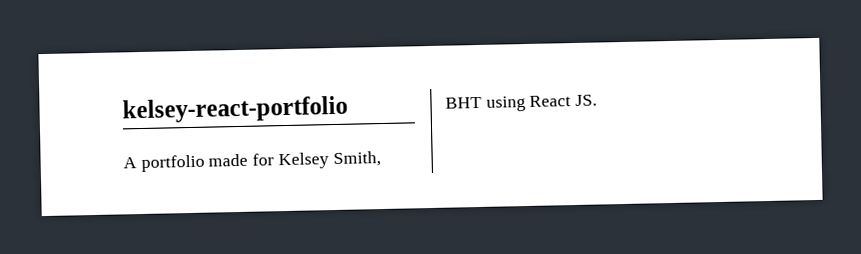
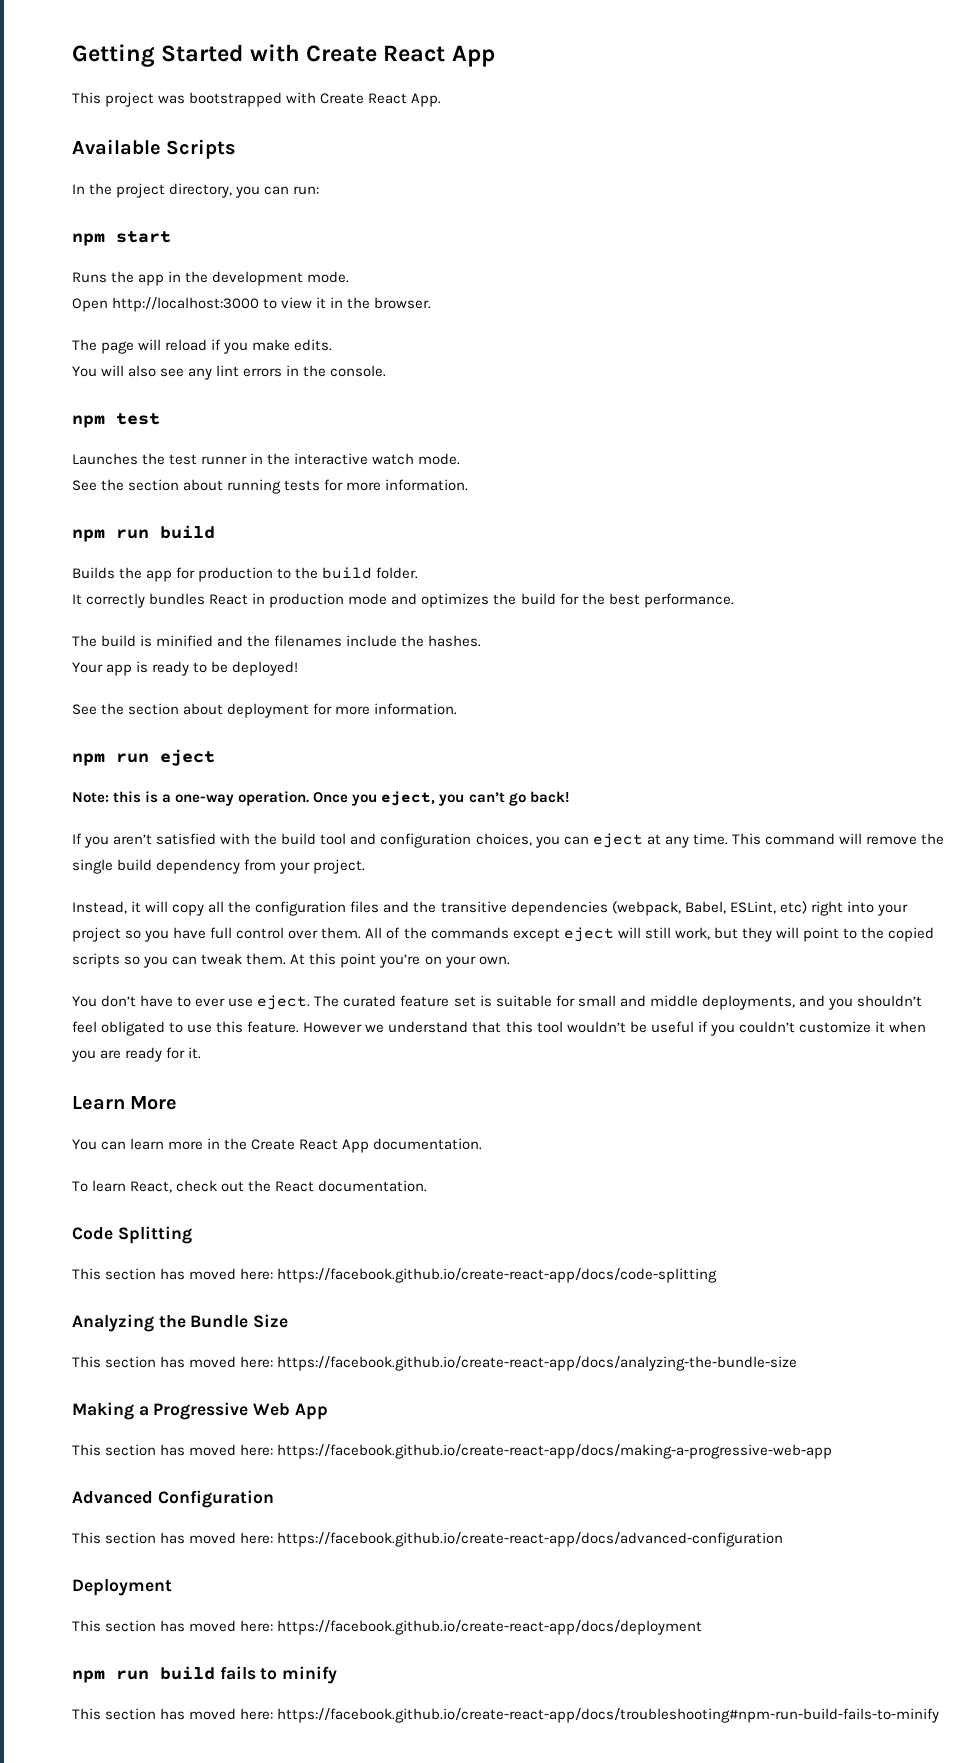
[122,95,348,124] [123,151,381,173] [445,94,598,112] kelsey-react-portfolio // A portfolio made for Kelsey Smith, BHT using React JS. -> [72,44,495,67] [72,92,442,107] [72,139,237,159] [72,183,320,198] [72,231,171,246] [72,271,350,286] [72,297,432,312] [72,339,333,354] [72,365,387,380] [72,413,160,428] [72,453,461,465] [72,479,469,494] [72,525,215,542] [72,567,419,582] [72,593,734,608] [72,635,482,647] [72,661,299,676] [72,703,458,718] [72,749,215,766] [72,791,569,806] [72,833,945,848] [72,859,366,874] [72,901,908,916] [72,927,935,942] [72,953,510,968] [72,995,922,1010] [72,1021,926,1036] [71,1047,202,1062] [72,1096,178,1110] [72,1138,483,1153] [72,1180,428,1193] [72,1226,192,1244] [72,1268,718,1283] [72,1314,289,1332] [72,1356,798,1371] [72,1402,328,1420] [72,1444,833,1459] [72,1490,274,1508] [72,1532,784,1547] [72,1579,172,1596] [72,1620,703,1635] [72,1666,338,1684] [72,1708,940,1723] Getting Started with Create React App // This project was bootstrapped with Create React App. // Available Scripts // In the project directory, you can run: // npm start // Runs the app in the development mode. // Open http://localhost:3000 to view it in the browser. // The page will reload if you make edits. // You will also see any lint errors in the console. // npm test // Launches the test runner in the interactive watch mode. // See the section about running tests for more information. // npm run build // Builds the app for production to the build folder. // It correctly bundles React in production mode and optimizes the build for the best performance. // The build is minified and the filenames include the hashes. // Your app is ready to be deployed! // See the section about deployment for more information. // npm run eject // Note: this is a one-way operation. Once you eject, you can’t go back! // If you aren’t satisfied with the build tool and configuration choices, you can eject at any time. This command will remove the single build dependency from your project. // Instead, it will copy all the configuration files and the transitive dependencies (webpack, Babel, ESLint, etc) right into your project so you have full control over them. All of the commands except eject will still work, but they will point to the copied scripts so you can tweak them. At this point you’re on your own. // You don’t have to ever use eject. The curated feature set is suitable for small and middle deployments, and you shouldn’t feel obligated to use this feature. However we understand that this tool wouldn’t be useful if you couldn’t customize it when you are ready for it. // Learn More // You can learn more in the Create React App documentation. // To learn React, check out the React documentation. // Code Splitting // This section has moved here: https://facebook.github.io/create-react-app/docs/code-splitting // Analyzing the Bundle Size // This section has moved here: https://facebook.github.io/create-react-app/docs/analyzing-the-bundle-size // Making a Progressive Web App // This section has moved here: https://facebook.github.io/create-react-app/docs/making-a-progressive-web-app // Advanced Configuration // This section has moved here: https://facebook.github.io/create-react-app/docs/advanced-configuration // Deployment // This section has moved here: https://facebook.github.io/create-react-app/docs/deployment // npm run build fails to minify // This section has moved here: https://facebook.github.io/create-react-app/docs/troubleshooting#npm-run-build-fails-to-minify

